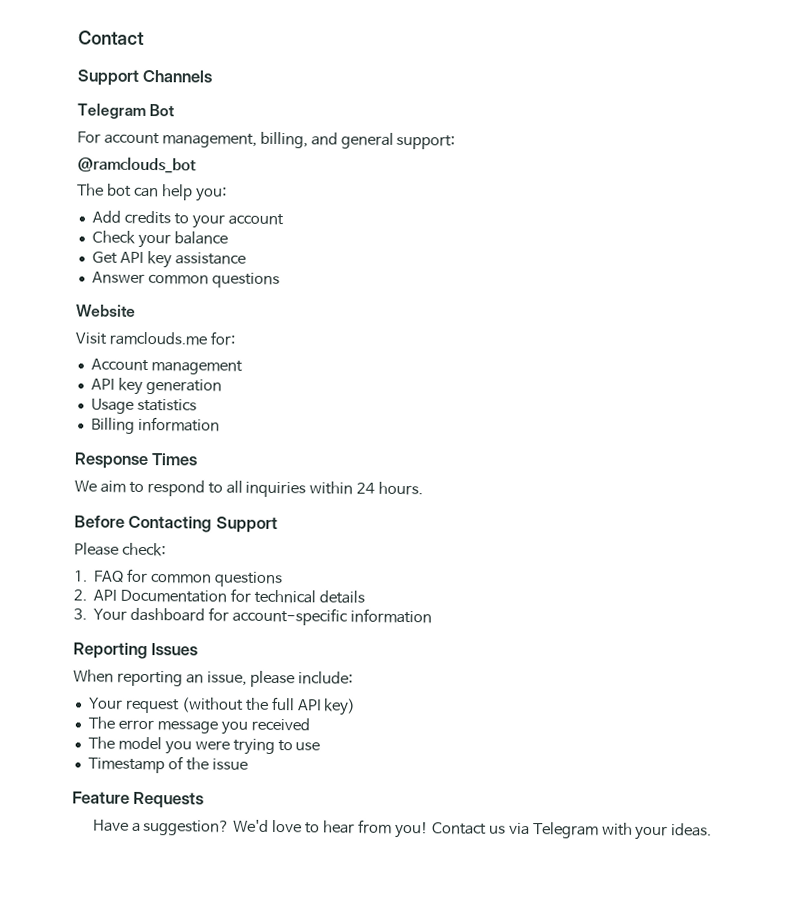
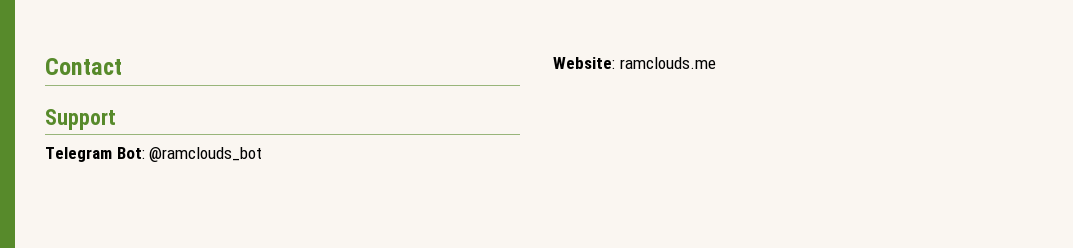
[142,69,214,83] [77,103,176,119] [77,131,456,150] [77,156,197,174] [77,183,227,202] [91,210,284,229] [91,230,228,249] [91,250,246,269] [91,271,280,289] [76,304,136,317] [75,331,235,346] [90,358,243,375] [90,377,222,395] [90,398,197,414] [90,416,220,434] [74,452,199,470] [74,480,424,498] [74,515,278,534] [74,542,166,557] [74,568,283,588] [73,588,365,604] [73,607,432,626] [73,642,199,660] [73,669,353,688] [88,696,357,716] [87,716,310,735] [87,736,321,756] [87,756,248,774] [72,791,205,809] [92,819,713,841] Channels // Telegram Bot // For account management, billing, and general support: // @ramclouds_bot // The bot can help you: // Add credits to your account // Check your balance // Get API key assistance // Answer common questions // Website // Visit ramclouds.me for: // Account management // API key generation // Usage statistics // Billing information // Response Times // We aim to respond to all inquiries within 24 hours. // Before Contacting Support // Please check: // 1. FAQ for common questions // 2. API Documentation for technical details // 3. Your dashboard for account-specific information // Reporting Issues // When reporting an issue, please include: // Your request (without the full API key) // The error message you received // The model you were trying to use // Timestamp of the issue // Feature Requests // Have a suggestion? We'd love to hear from you! Contact us via Telegram with your ideas. -> [45,147,263,162] [553,57,716,69] // Telegram Bot: @ramclouds_bot // Website: ramclouds.me

